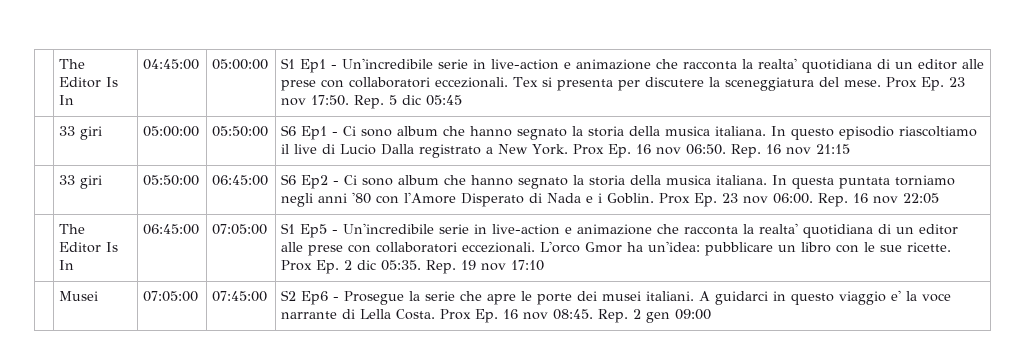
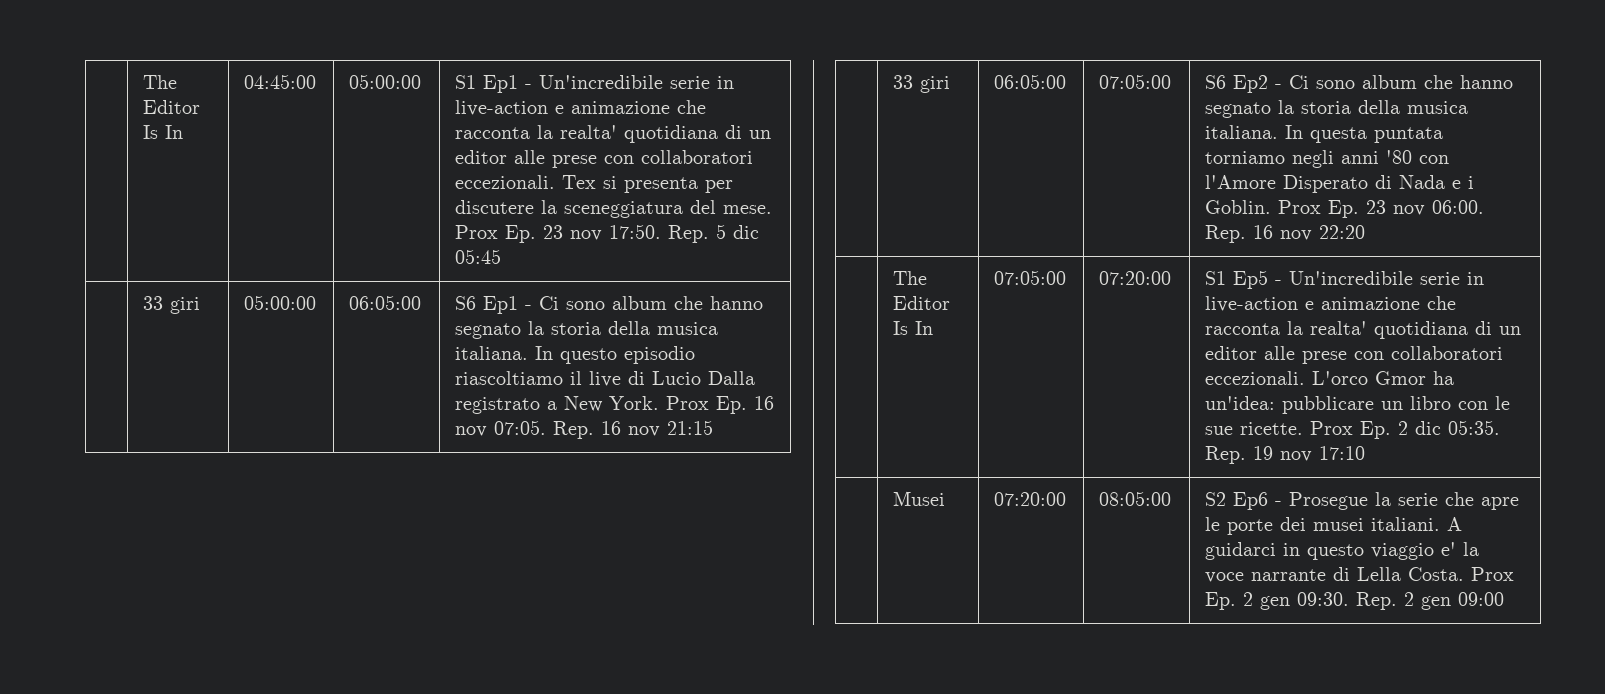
[212,126,269,137] 05:50:00 -> [349,295,422,310] 06:05:00
[686,144,727,155] 06:50. -> [494,420,547,435] 07:05.
[143,175,200,186] [212,175,269,186] 05:50:00 | 06:45:00 -> [994,74,1067,89] [1099,74,1172,89] 06:05:00 | 07:05:00
[903,193,940,204] [59,224,86,234] [59,242,119,253] [59,260,75,270] [143,224,200,235] [212,224,268,235] 22:05 // | The Editor Is In | 06:45:00 | 07:05:00 -> [1319,225,1366,239] [893,271,928,285] [893,296,951,310] [893,321,934,335] [994,270,1067,285] [1099,271,1172,285] 22:20 // | The Editor Is In | 07:05:00 | 07:20:00
[143,291,199,302] [212,291,268,302] 07:05:00 | 07:45:00 -> [994,492,1067,506] [1099,491,1172,506] 07:20:00 | 08:05:00
[503,309,594,320] 16 nov 08:45. -> [1243,592,1350,610] 2 gen 09:30.

